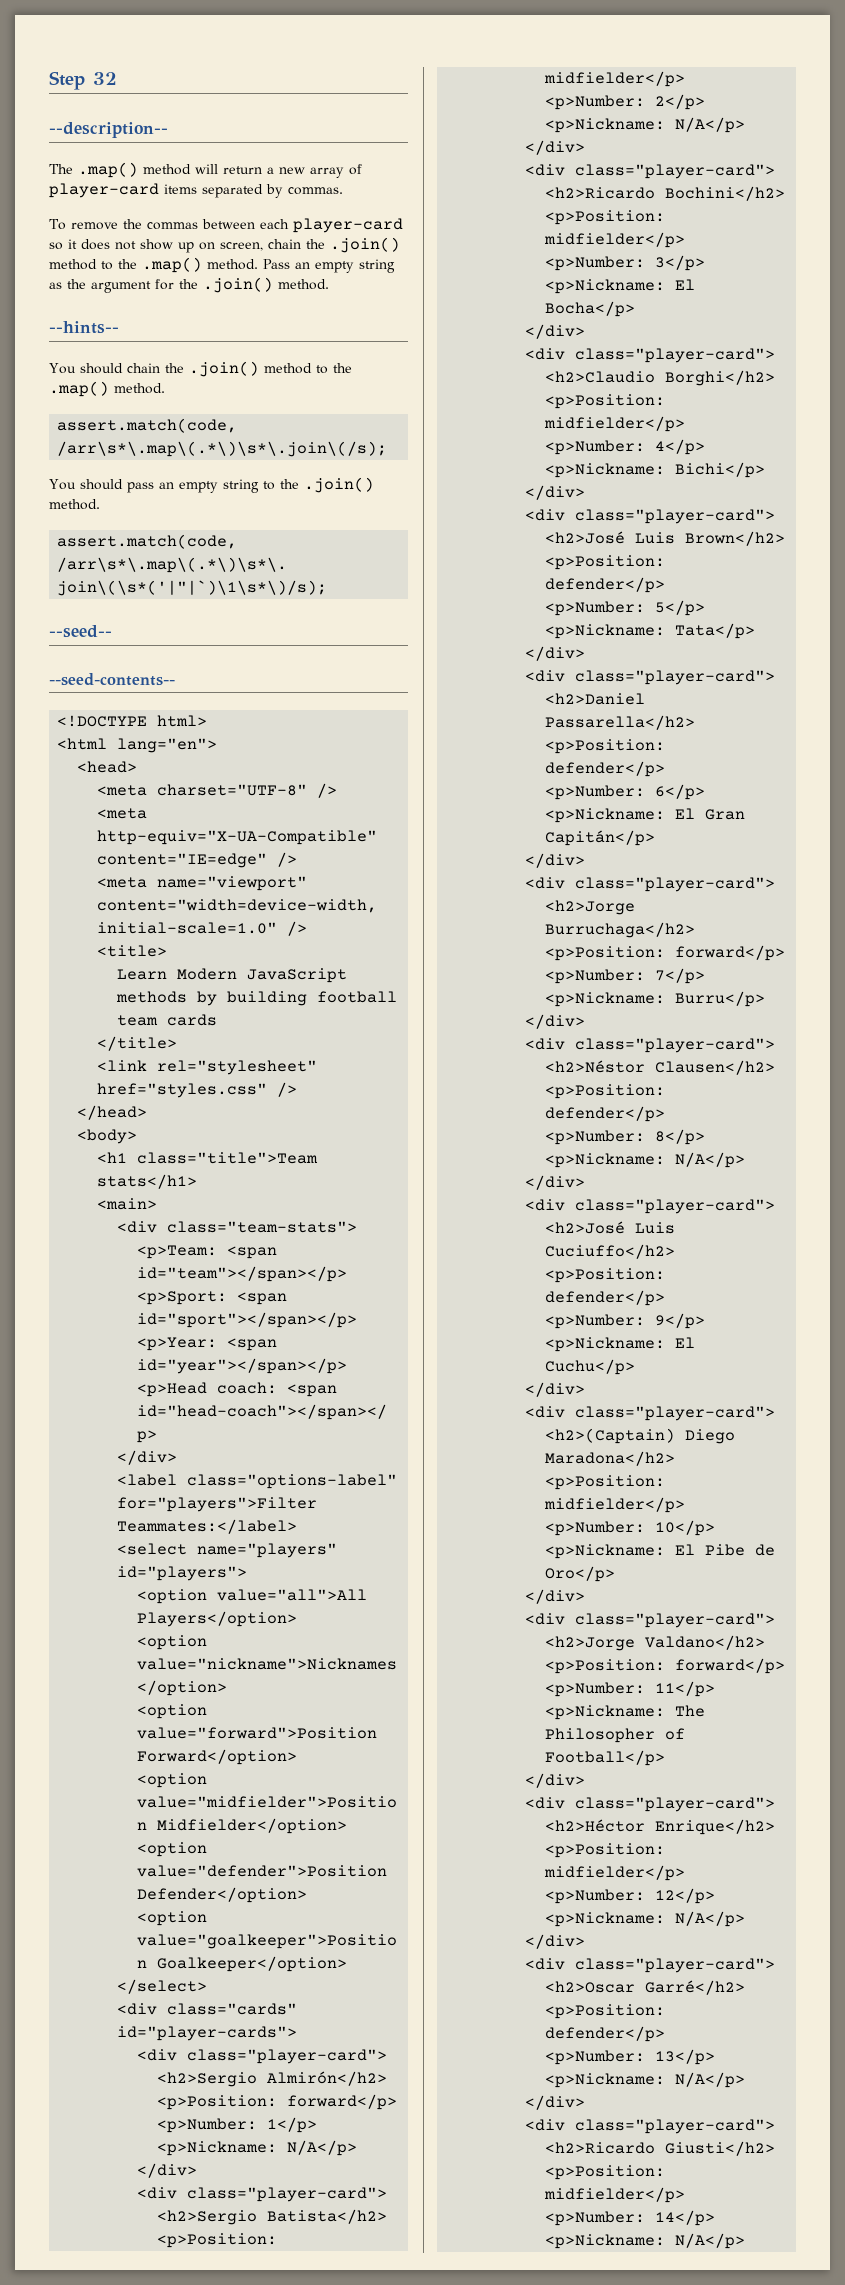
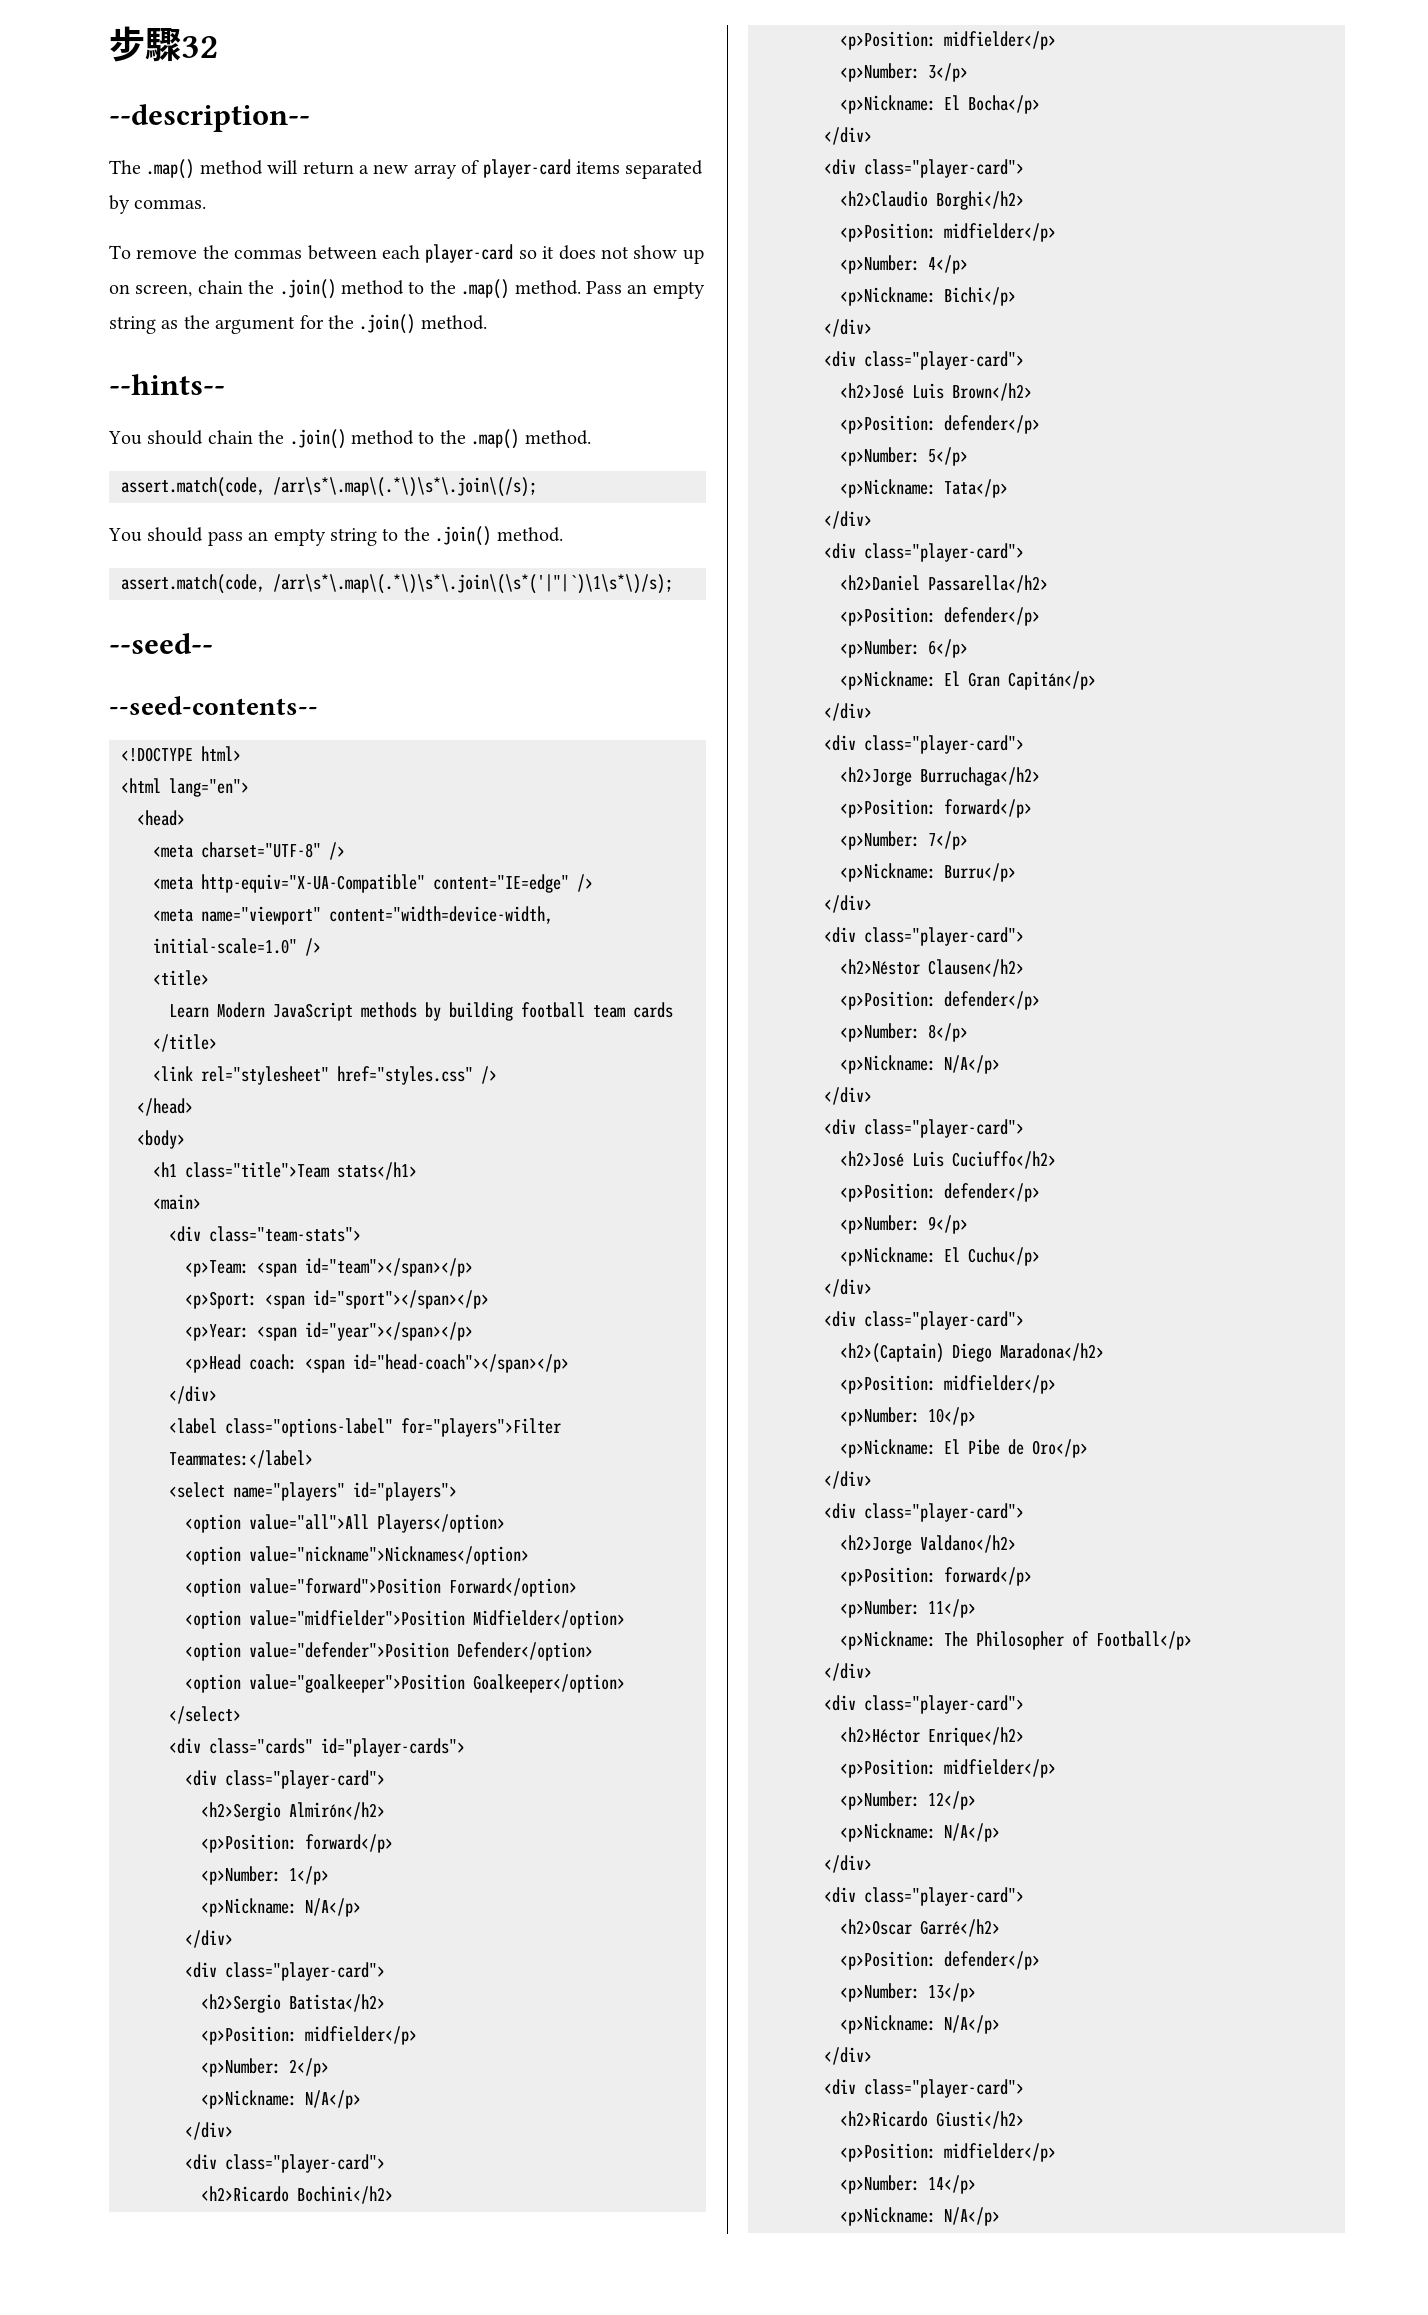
[49,71,85,90] Step -> [109,26,181,62] 步驟

